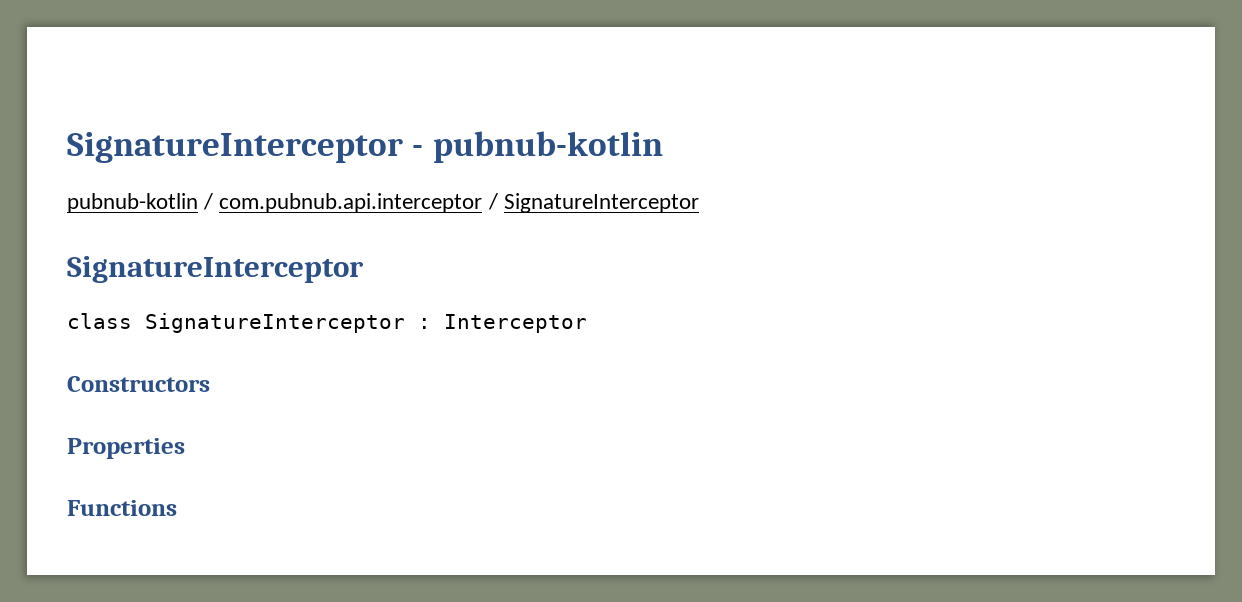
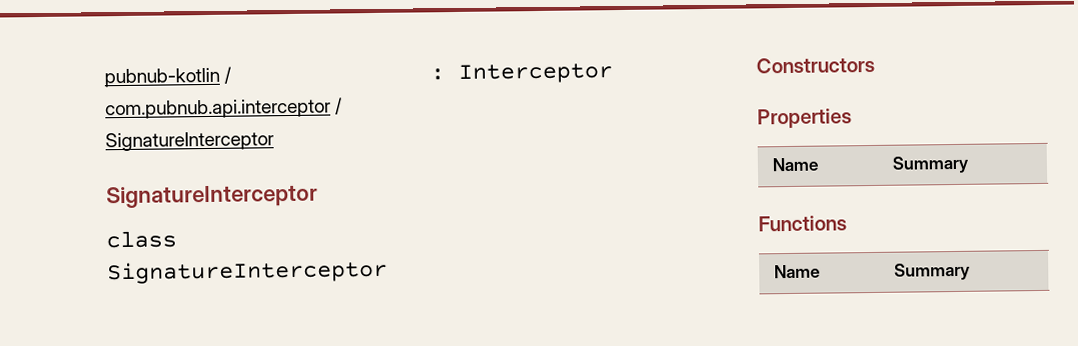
[67,131,663,163] SignatureInterceptor - pubnub-kotlin // -> (104, 77) none
(185, 448) none -> [771,157,818,172] [891,155,970,174] // Name | Summary
(177, 508) none -> [773,264,820,279] [893,262,971,281] // Name | Summary

